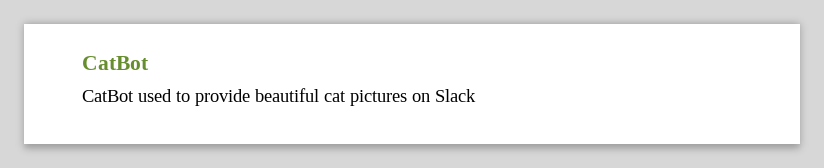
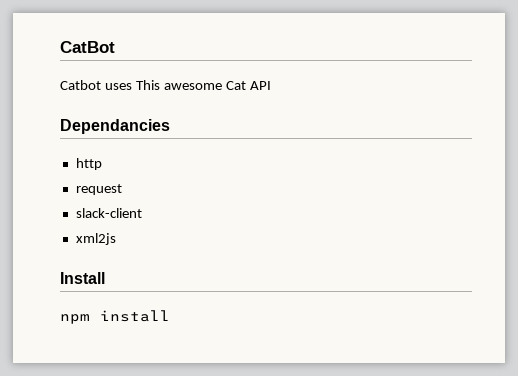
[82,88,476,106] CatBot used to provide beautiful cat pictures on Slack -> [60,80,271,90] [60,119,170,134] [75,158,102,170] [75,184,122,195] [75,208,142,218] [75,233,116,245] [60,272,105,284] [60,310,170,324] Catbot uses This awesome Cat API // Dependancies // http // request // slack-client // xml2js // Install // npm install

